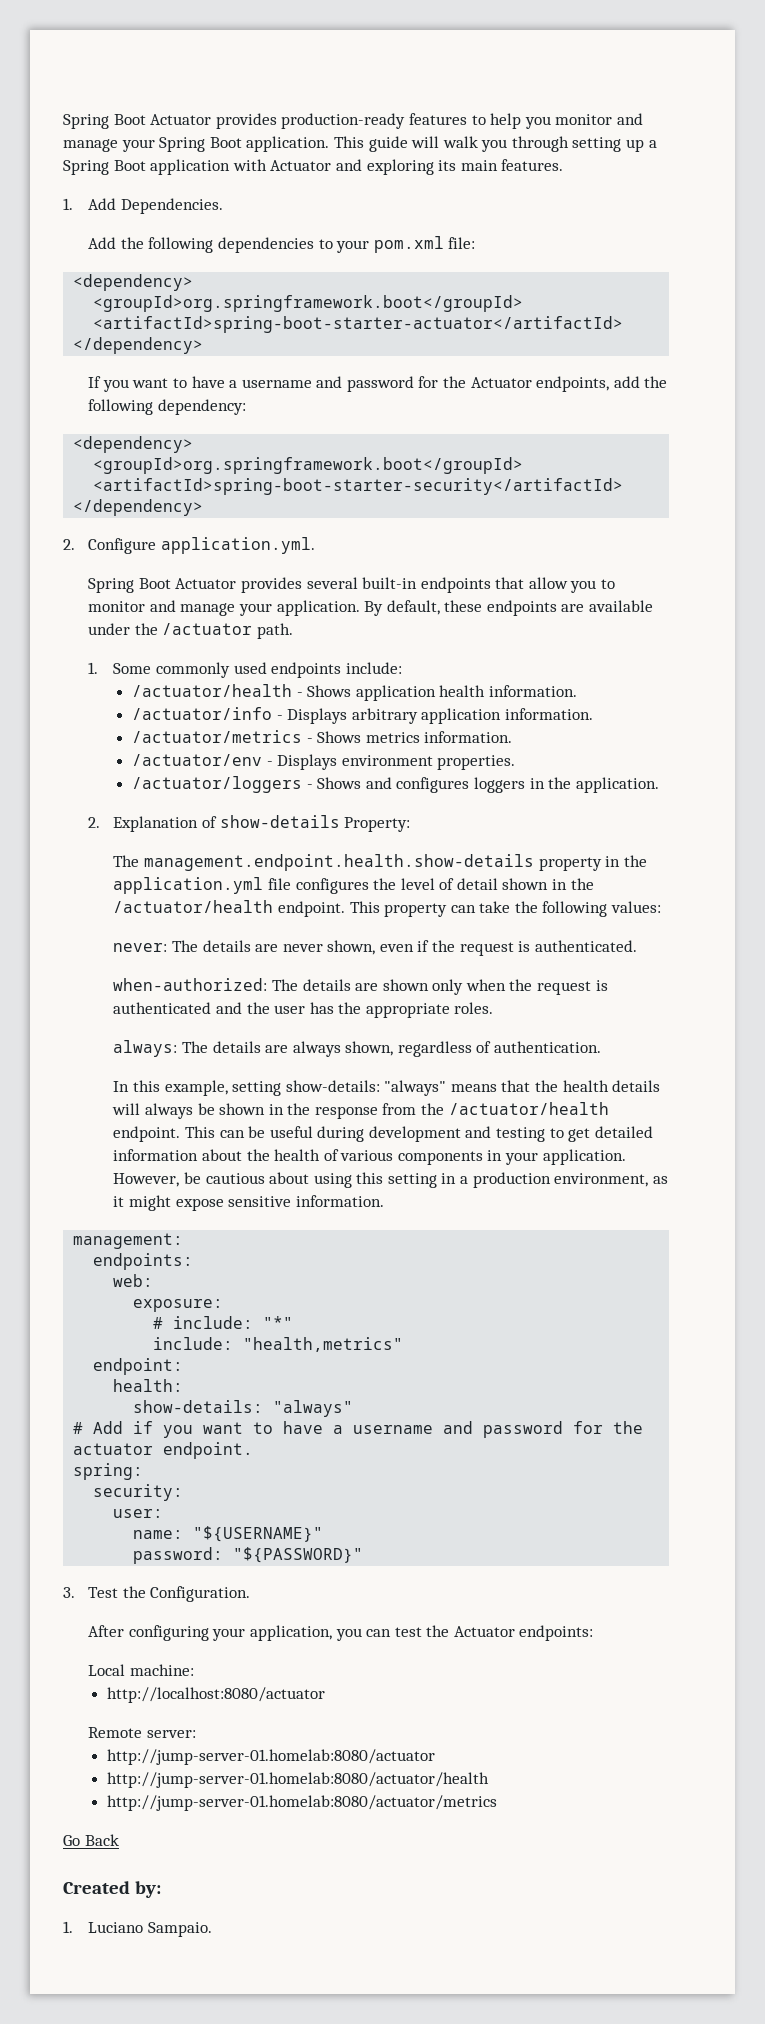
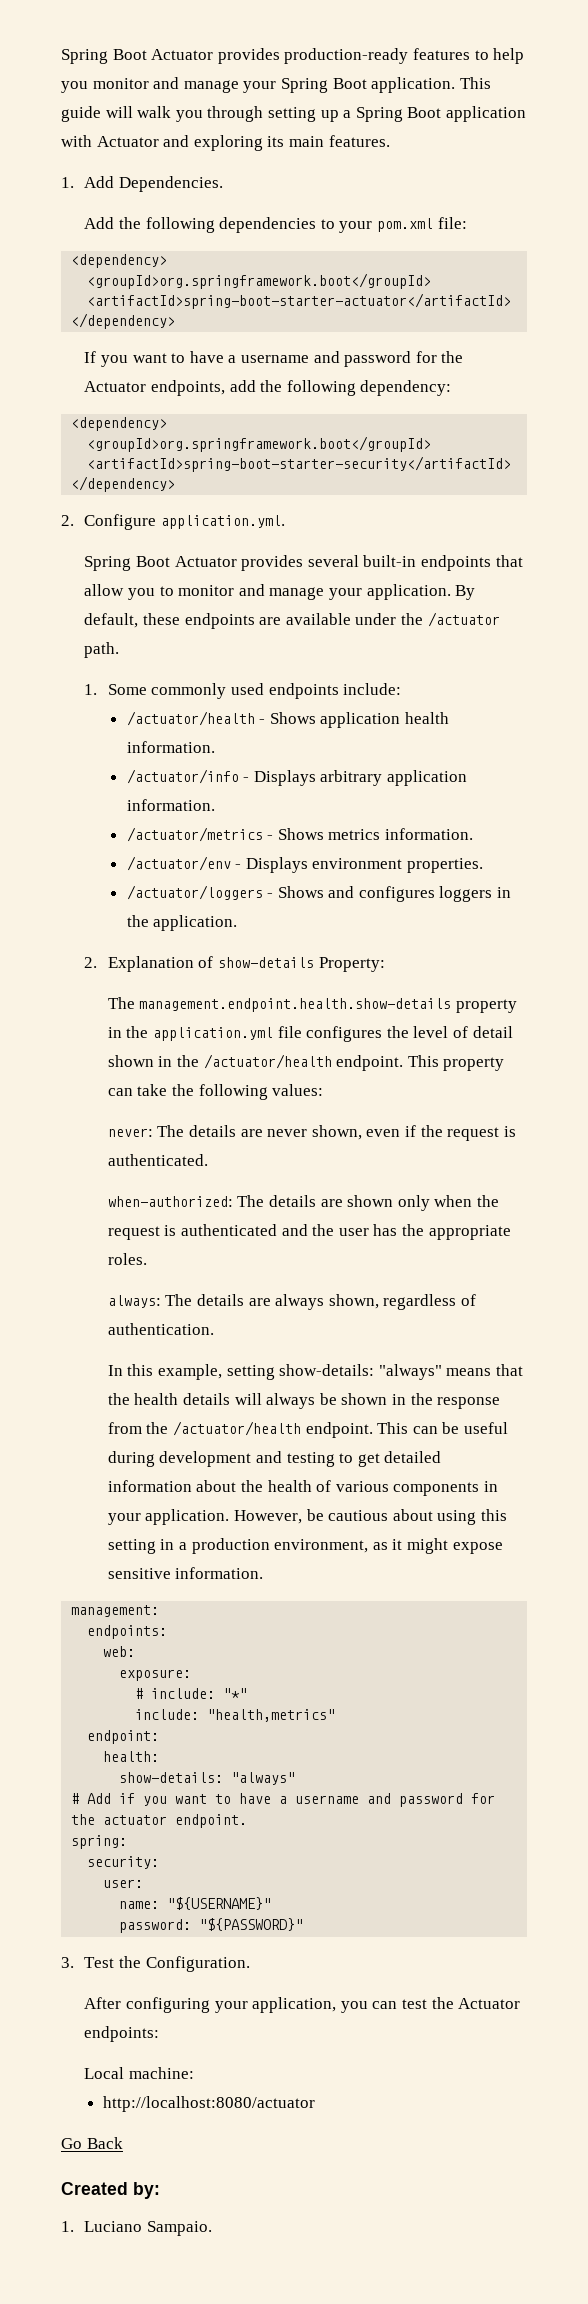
[88,1727,196,1738] [106,1749,435,1765] [106,1772,489,1788] [106,1795,497,1811] // Remote server: // http://jump-server-01.homelab:8080/actuator // http://jump-server-01.homelab:8080/actuator/health // http://jump-server-01.homelab:8080/actuator/metrics -> (316, 2104) none

